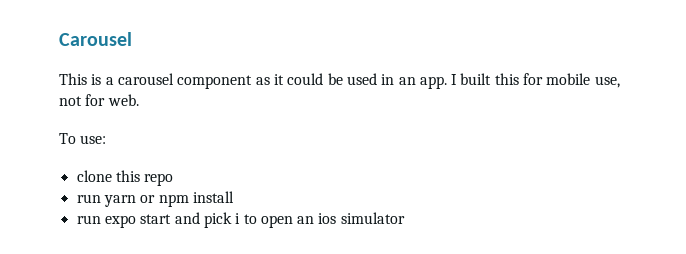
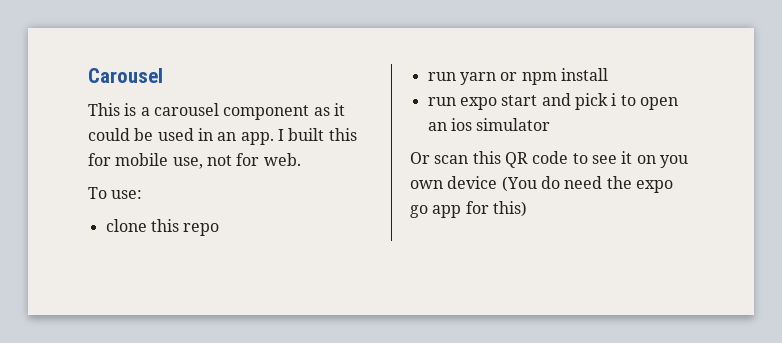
(405, 218) none -> [410,151,688,168] [410,176,673,193] [410,201,527,218] // Or scan this QR code to see it on you own device (You do need the expo go app for this)

